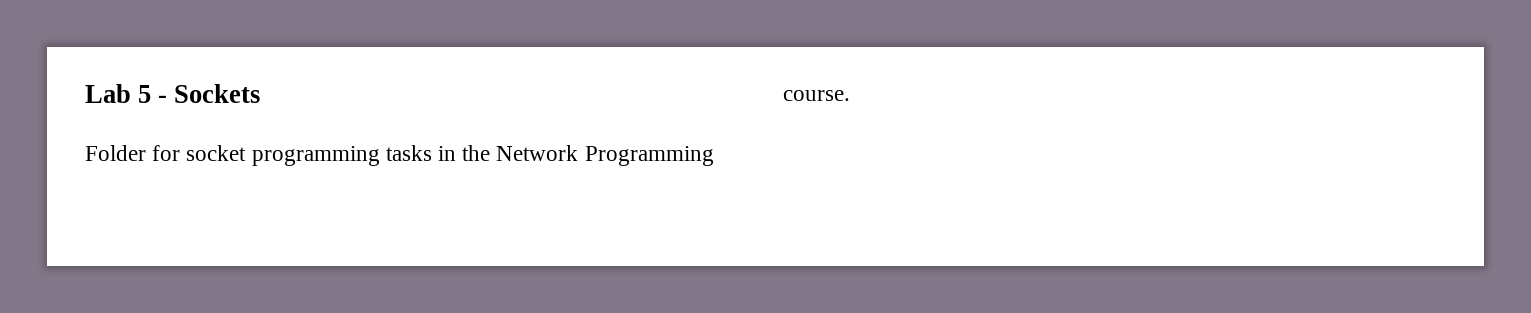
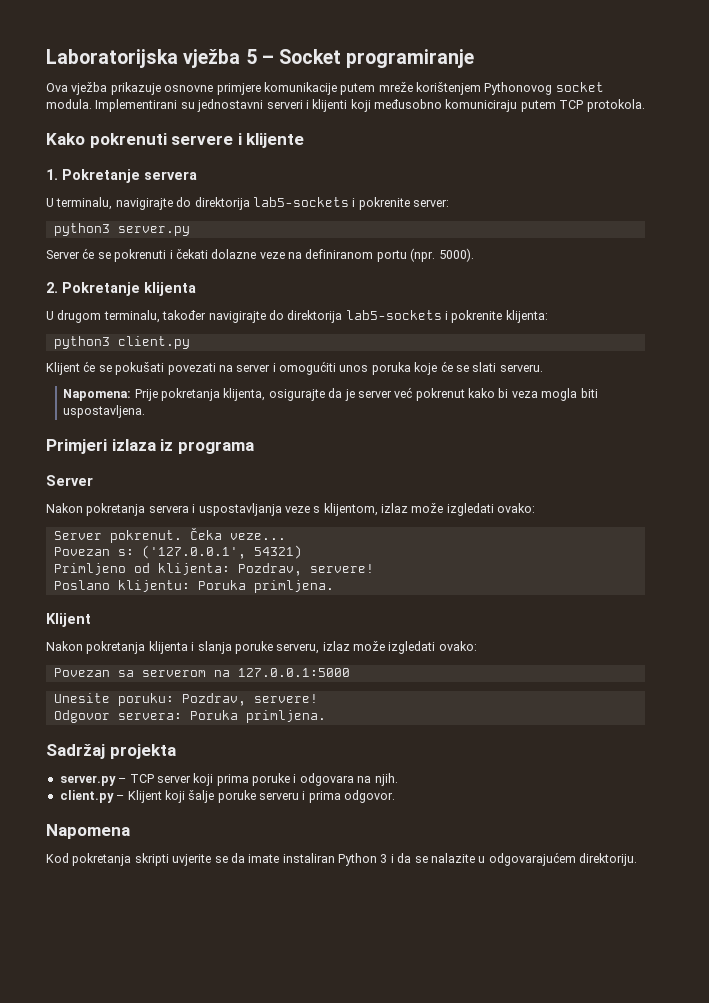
[85,84,261,103] [85,145,714,166] [783,90,850,101] Lab 5 - Sockets // Folder for socket programming tasks in the Network Programming course. -> [46,49,475,68] [46,82,604,95] [46,99,645,112] [46,133,305,148] [46,169,197,183] [46,197,449,210] [53,223,190,236] [46,248,474,262] [46,282,196,296] [46,310,548,323] [53,336,190,349] [46,361,543,375] [63,387,598,401] [63,405,146,418] [46,439,254,454] [46,475,93,486] [46,503,536,516] [53,528,286,543] [53,545,302,559] [53,563,374,576] [53,580,334,593] [46,613,91,627] [46,641,477,654] [53,668,350,677] [53,693,318,706] [53,710,326,723] [46,744,176,759] [59,773,398,786] [59,790,396,803] [46,824,130,839] [46,852,637,866] Laboratorijska vježba 5 – Socket programiranje // Ova vježba prikazuje osnovne primjere komunikacije putem mreže korištenjem Pythonovog socket modula. Implementirani su jednostavni serveri i klijenti koji međusobno komuniciraju putem TCP protokola. // Kako pokrenuti servere i klijente // 1. Pokretanje servera // U terminalu, navigirajte do direktorija lab5-sockets i pokrenite server: // python3 server.py // Server će se pokrenuti i čekati dolazne veze na definiranom portu (npr. 5000). // 2. Pokretanje klijenta // U drugom terminalu, također navigirajte do direktorija lab5-sockets i pokrenite klijenta: // python3 client.py // Klijent će se pokušati povezati na server i omogućiti unos poruka koje će se slati serveru. // Napomena: Prije pokretanja klijenta, osigurajte da je server već pokrenut kako bi veza mogla biti uspostavljena. // Primjeri izlaza iz programa // Server // Nakon pokretanja servera i uspostavljanja veze s klijentom, izlaz može izgledati ovako: // Server pokrenut. Čeka veze... // Povezan s: ('127.0.0.1', 54321) // Primljeno od klijenta: Pozdrav, servere! // Poslano klijentu: Poruka primljena. // Klijent // Nakon pokretanja klijenta i slanja poruke serveru, izlaz može izgledati ovako: // Povezan sa serverom na 127.0.0.1:5000 // Unesite poruku: Pozdrav, servere! // Odgovor servera: Poruka primljena. // Sadržaj projekta // server.py – TCP server koji prima poruke i odgovara na njih. // client.py – Klijent koji šalje poruke serveru i prima odgovor. // Napomena // Kod pokretanja skripti uvjerite se da imate instaliran Python 3 i da se nalazite u odgovarajućem direktoriju.

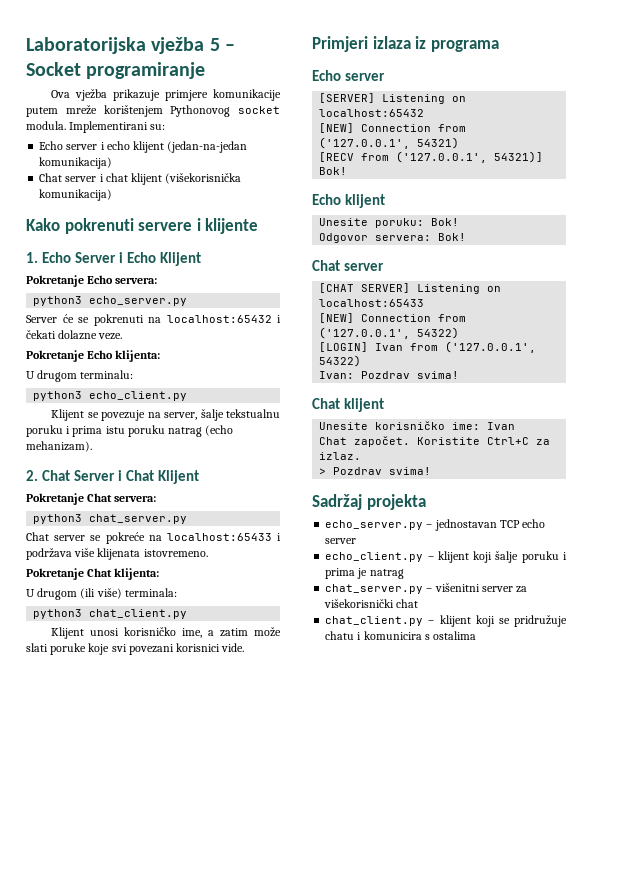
[164,85,214,92] osnovne -> (161, 95) none
[180,99,645,112] su jednostavni serveri i klijenti koji međusobno komuniciraju putem TCP protokola. -> [150,124,166,130] [39,141,248,153] [39,157,113,169] [39,173,242,185] [39,189,113,201] su: // Echo server i echo klijent (jedan-na-jedan komunikacija) // Chat server i chat klijent (višekorisnička komunikacija)
[62,169,197,183] [46,197,449,210] [53,223,190,236] Pokretanje servera // U terminalu, navigirajte do direktorija lab5-sockets i pokrenite server: // python3 server.py -> [41,252,201,266] [26,275,158,287] [33,296,188,306] Echo Server i Echo Klijent // Pokretanje Echo servera: // python3 echo_server.py
(167, 255) none -> [148,315,272,323] na localhost:65432
[259,248,474,262] [46,282,196,296] [46,310,548,323] [53,336,190,349] [46,361,543,375] [63,387,598,401] [63,405,146,418] [46,439,254,454] [46,475,93,486] [46,503,536,516] [53,528,286,543] [53,545,302,559] [53,563,374,576] [53,580,334,593] [46,613,91,627] [46,641,477,654] [53,668,350,677] veze na definiranom portu (npr. 5000). // 2. Pokretanje klijenta // U drugom terminalu, također navigirajte do direktorija lab5-sockets i pokrenite klijenta: // python3 client.py // Klijent će se pokušati povezati na server i omogućiti unos poruka koje će se slati serveru. // Napomena: Prije pokretanja klijenta, osigurajte da je server već pokrenut kako bi veza mogla biti uspostavljena. // Primjeri izlaza iz programa // Server // Nakon pokretanja servera i uspostavljanja veze s klijentom, izlaz može izgledati ovako: // Server pokrenut. Čeka veze... // Povezan s: ('127.0.0.1', 54321) // Primljeno od klijenta: Pozdrav, servere! // Poslano klijentu: Poruka primljena. // Klijent // Nakon pokretanja klijenta i slanja poruke serveru, izlaz može izgledati ovako: // Povezan sa serverom na 127.0.0.1:5000 -> [98,333,123,340] [26,350,161,362] [26,370,134,382] [33,391,188,401] [51,409,281,421] [26,425,234,437] [26,441,92,452] [26,470,199,484] [26,493,157,505] [33,514,188,524] [26,532,281,544] [26,548,208,560] [26,568,160,580] [26,588,177,600] [33,609,188,619] [51,627,282,639] [26,643,245,655] [312,36,499,52] [312,70,385,81] [319,93,467,104] [319,109,425,117] [319,123,467,133] [319,137,460,149] [319,151,544,163] [319,167,348,175] [312,194,385,208] veze. // Pokretanje Echo klijenta: // U drugom terminalu: // python3 echo_client.py // Klijent se povezuje na server, šalje tekstualnu poruku i prima istu poruku natrag (echo mehanizam). // 2. Chat Server i Chat Klijent // Pokretanje Chat servera: // python3 chat_server.py // Chat server se pokreće na localhost:65433 i podržava više klijenata istovremeno. // Pokretanje Chat klijenta: // U drugom (ili više) terminala: // python3 chat_client.py // Klijent unosi korisničko ime, a zatim može slati poruke koje svi povezani korisnici vide. // Primjeri izlaza iz programa // Echo server // [SERVER] Listening on localhost:65432 // [NEW] Connection from ('127.0.0.1', 54321) // [RECV from ('127.0.0.1', 54321)] Bok! // Echo klijent
[181,693,318,706] Pozdrav, servere! -> [431,218,460,226] Bok!
[189,710,326,723] [46,744,176,759] [59,773,398,786] [59,790,396,803] [46,824,130,839] [46,852,637,866] Poruka primljena. // Sadržaj projekta // server.py – TCP server koji prima poruke i odgovara na njih. // client.py – Klijent koji šalje poruke serveru i prima odgovor. // Napomena // Kod pokretanja skripti uvjerite se da imate instaliran Python 3 i da se nalazite u odgovarajućem direktoriju. -> [438,233,467,241] [312,260,384,271] [319,283,502,294] [319,299,425,307] [319,313,467,323] [319,327,460,339] [319,341,537,353] [319,355,362,367] [319,371,460,379] [312,398,384,412] [319,421,516,430] [319,436,551,447] [319,452,362,460] [319,467,432,475] [312,494,426,510] [325,519,546,531] [325,538,357,544] [325,551,567,563] [325,568,404,579] [325,583,528,594] [324,599,419,608] [325,615,567,627] [325,631,477,640] Bok! // Chat server // [CHAT SERVER] Listening on localhost:65433 // [NEW] Connection from ('127.0.0.1', 54322) // [LOGIN] Ivan from ('127.0.0.1', 54322) // Ivan: Pozdrav svima! // Chat klijent // Unesite korisničko ime: Ivan // Chat započet. Koristite Ctrl+C za izlaz. // > Pozdrav svima! // Sadržaj projekta // echo_server.py – jednostavan TCP echo server // echo_client.py – klijent koji šalje poruku i prima je natrag // chat_server.py – višenitni server za višekorisnički chat // chat_client.py – klijent koji se pridružuje chatu i komunicira s ostalima

